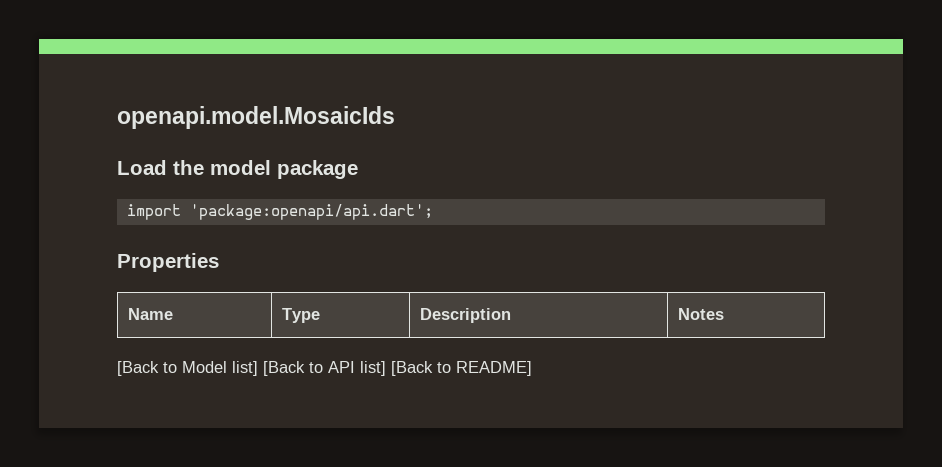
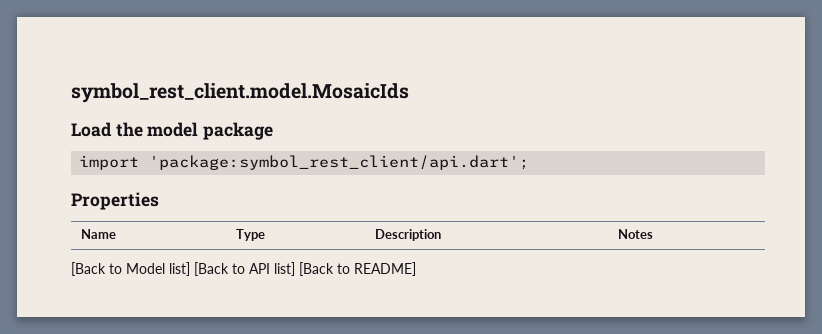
[117,106,395,129] openapi.model.MosaicIds -> [71,83,409,103] symbol_rest_client.model.MosaicIds
[189,204,433,220] 'package:openapi/api.dart'; -> [149,155,530,170] 'package:symbol_rest_client/api.dart';

